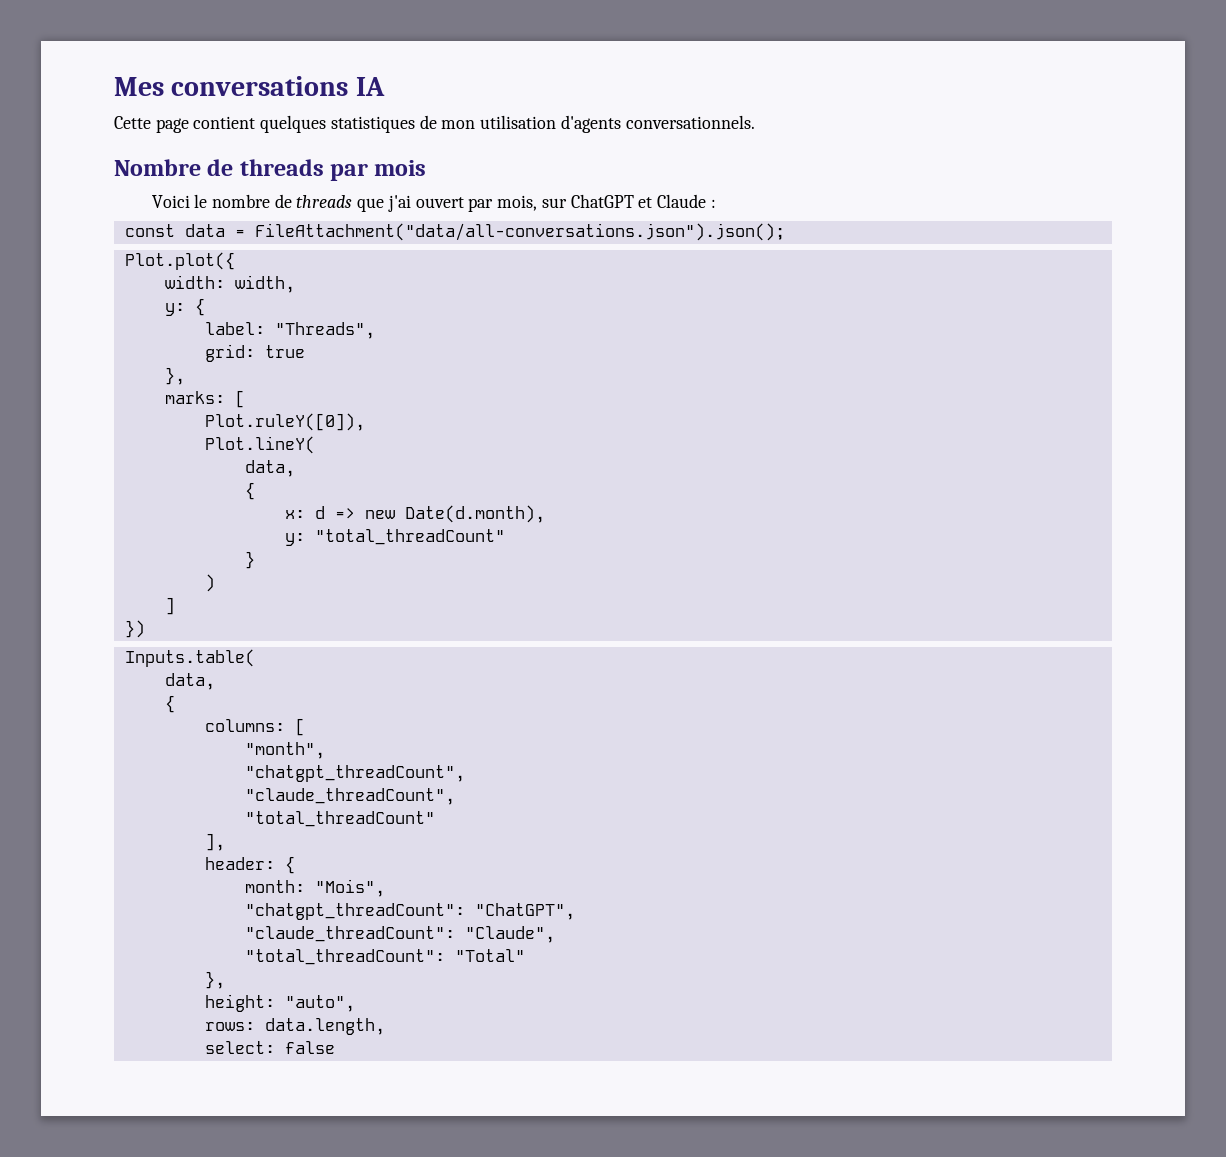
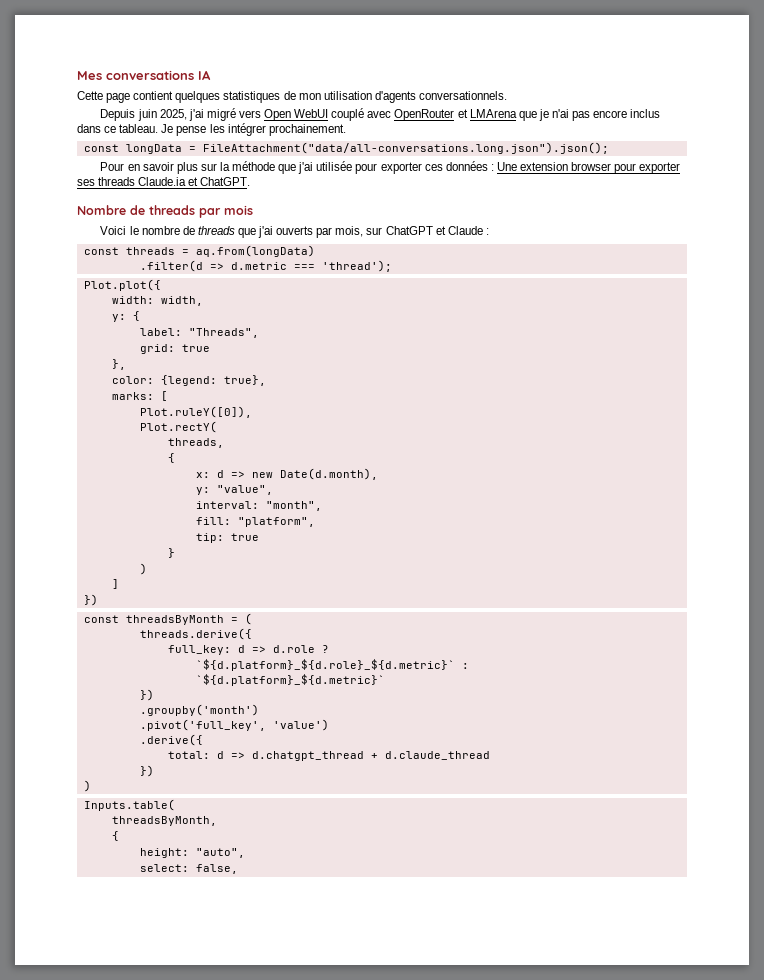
(755, 122) none -> [100,108,661,121] [77,123,346,136] [83,142,609,154] [100,161,681,174] [77,177,251,186] // Depuis juin 2025, j'ai migré vers Open WebUI couplé avec OpenRouter et LMArena que je n'ai pas encore inclus dans ce tableau. Je pense les intégrer prochainement. // const longData = FileAttachment("data/all-conversations.long.json").json(); // Pour en savoir plus sur la méthode que j'ai utilisée pour exporter ces données : Une extension browser pour exporter ses threads Claude.ia et ChatGPT.
[415,197,464,208] ouvert -> [276,226,314,235] ouverts
[184,223,785,241] data = FileAttachment("data/all-conversations.json").json(); -> [125,245,315,257] [139,260,392,272] threads = aq.from(longData) // .filter(d => d.metric === 'thread');
(185, 376) none -> [111,375,266,386] // color: {legend: true},
[204,436,315,454] [244,460,295,477] Plot.lineY( // data, -> [139,421,217,433] [167,438,224,448] Plot.rectY( // threads,
[314,529,505,545] [244,551,255,569] [204,574,215,592] [164,597,175,615] [124,620,145,638] "total_threadCount" // } // ) // ] // }) -> [216,485,273,495] [195,501,322,511] [195,517,315,527] [195,533,259,543] [167,548,175,558] [139,563,147,575] [111,579,119,589] [83,594,98,606] [83,613,252,625] [139,628,252,640] [167,645,329,655] [195,659,469,671] [195,674,385,686] [139,689,154,701] [139,704,259,716] [139,719,329,731] [139,734,203,746] [167,751,490,761] [139,765,154,777] [83,780,91,792] "value", // interval: "month", // fill: "platform", // tip: true // } // ) // ] // }) // const threadsByMonth = ( // threads.derive({ // full_key: d => d.role ? // `${d.platform}_${d.role}_${d.metric}` : // `${d.platform}_${d.metric}` // }) // .groupby('month') // .pivot('full_key', 'value') // .derive({ // total: d => d.chatgpt_thread + d.claude_thread // }) // )
[164,673,215,690] [164,695,175,713] [204,718,305,736] [244,742,325,759] [244,765,465,782] [244,788,455,805] [244,811,435,827] [204,833,225,851] [204,856,295,874] [244,879,385,897] [244,903,575,920] [244,926,555,943] [244,949,525,965] [204,971,225,989] data, // { // columns: [ // "month", // "chatgpt_threadCount", // "claude_threadCount", // "total_threadCount" // ], // header: { // month: "Mois", // "chatgpt_threadCount": "ChatGPT", // "claude_threadCount": "Claude", // "total_threadCount": "Total" // }, -> [111,816,217,826] [111,831,119,841] threadsByMonth, // {
[204,1018,385,1035] // rows: data.length, -> (245, 853) none
[284,1041,335,1054] false -> [195,864,238,874] false,

